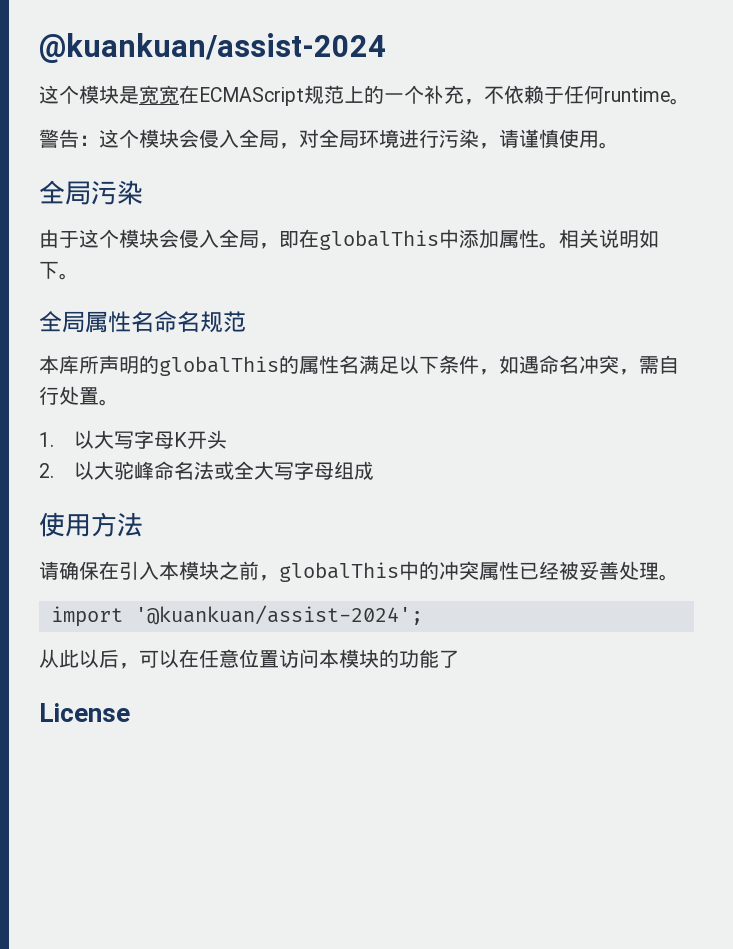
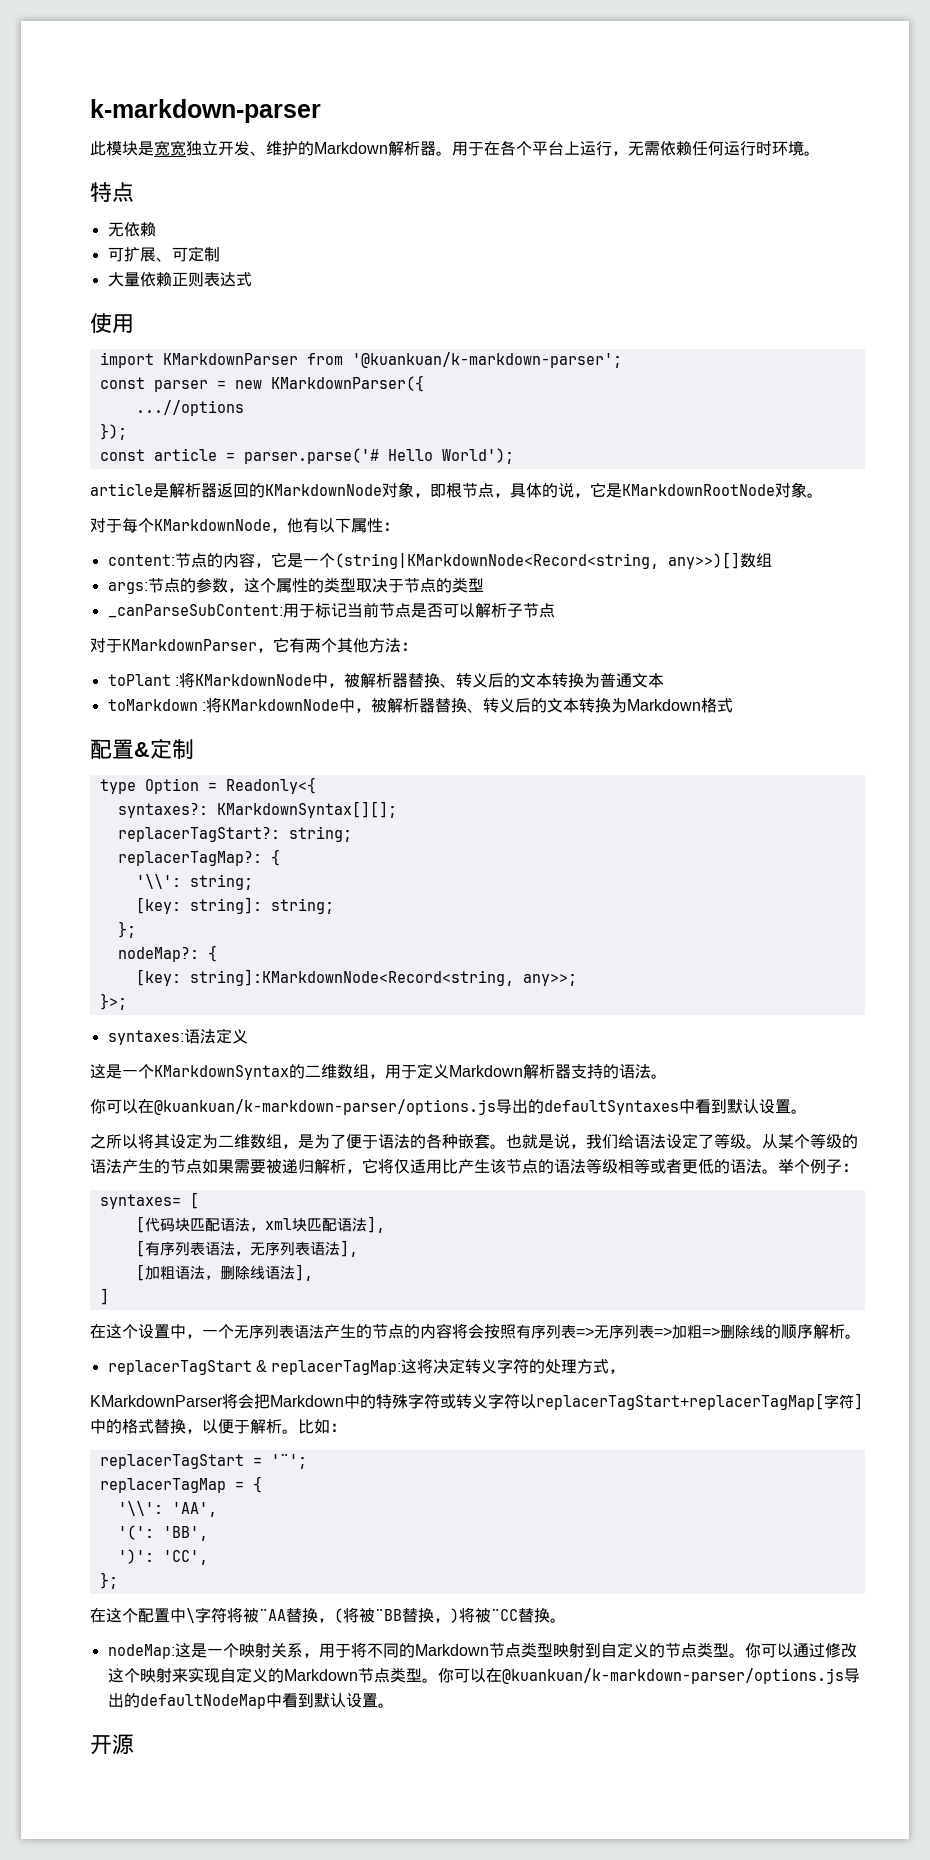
[39,33,386,63] [39,85,79,104] @kuankuan/assist-2024 // 这个 -> [90,99,321,123] [90,141,106,156] k-markdown-parser // 此
[179,85,690,106] [39,129,619,149] [39,180,143,205] [39,229,659,250] [39,261,79,280] [39,311,246,333] [39,355,679,376] [39,386,119,406] [39,430,227,449] [39,461,374,480] [39,512,143,537] [39,561,679,582] [50,605,423,627] [39,649,459,669] [39,703,130,722] 在ECMAScript规范上的一个补充，不依赖于任何runtime。 // 警告：这个模块会侵入全局，对全局环境进行污染，请谨慎使用。 // 全局污染 // 由于这个模块会侵入全局，即在globalThis中添加属性。相关说明如下。 // 全局属性名命名规范 // 本库所声明的globalThis的属性名满足以下条件，如遇命名冲突，需自行处置。 // 1.以大写字母K开头 // 2.以大驼峰命名法或全大写字母组成 // 使用方法 // 请确保在引入本模块之前，globalThis中的冲突属性已经被妥善处理。 // import '@kuankuan/assist-2024'; // 从此以后，可以在任意位置访问本模块的功能了 // License -> [186,140,820,156] [90,182,134,202] [107,222,156,237] [107,246,220,262] [107,272,252,287] [90,313,134,333] [99,352,622,368] [99,375,424,392] [135,400,244,416] [99,423,127,440] [99,448,514,464] [90,482,823,498] [90,518,399,533] [107,552,772,569] [107,577,484,594] [107,602,555,618] [90,637,417,653] [107,672,664,688] [107,697,733,713] [90,739,194,759] [99,777,316,794] [117,801,397,818] [117,826,352,842] [117,849,280,866] [135,874,253,890] [135,897,334,914] [117,921,136,938] [117,945,217,962] [135,969,577,986] [99,993,127,1010] [107,1028,248,1045] [90,1063,667,1080] [90,1099,807,1115] [90,1133,858,1149] [90,1158,858,1174] [99,1192,199,1209] [135,1216,385,1233] [135,1240,358,1257] [135,1264,313,1281] [99,1288,109,1305] [90,1323,861,1339] [107,1358,626,1375] [90,1393,863,1410] [90,1419,346,1434] [99,1453,307,1469] [99,1476,262,1493] [117,1501,217,1517] [117,1525,208,1541] [117,1549,208,1565] [99,1572,118,1589] [90,1607,566,1623] [107,1642,857,1659] [107,1667,860,1684] [107,1693,394,1709] [90,1734,134,1755] 独立开发、维护的Markdown解析器。用于在各个平台上运行，无需依赖任何运行时环境。 // 特点 // 无依赖 // 可扩展、可定制 // 大量依赖正则表达式 // 使用 // import KMarkdownParser from '@kuankuan/k-markdown-parser'; // const parser = new KMarkdownParser({ // ...//options // }); // const article = parser.parse('# Hello World'); // article是解析器返回的KMarkdownNode对象，即根节点，具体的说，它是KMarkdownRootNode对象。 // 对于每个KMarkdownNode，他有以下属性： // content:节点的内容，它是一个(string|KMarkdownNode<Record<string, any>>)[]数组 // args:节点的参数，这个属性的类型取决于节点的类型 // _canParseSubContent:用于标记当前节点是否可以解析子节点 // 对于KMarkdownParser，它有两个其他方法： // toPlant :将KMarkdownNode中，被解析器替换、转义后的文本转换为普通文本 // toMarkdown :将KMarkdownNode中，被解析器替换、转义后的文本转换为Markdown格式 // 配置&定制 // type Option = Readonly<{ // syntaxes?: KMarkdownSyntax[][]; // replacerTagStart?: string; // replacerTagMap?: { // '\\': string; // [key: string]: string; // }; // nodeMap?: { // [key: string]:KMarkdownNode<Record<string, any>>; // }>; // syntaxes:语法定义 // 这是一个KMarkdownSyntax的二维数组，用于定义Markdown解析器支持的语法。 // 你可以在@kuankuan/k-markdown-parser/options.js导出的defaultSyntaxes中看到默认设置。 // 之所以将其设定为二维数组，是为了便于语法的各种嵌套。也就是说，我们给语法设定了等级。从某个等级的语法产生的节点如果需要被递归解析，它将仅适用比产生该节点的语法等级相等或者更低的语法。举个例子： // syntaxes= [ // [代码块匹配语法，xml块匹配语法], // [有序列表语法，无序列表语法], // [加粗语法，删除线语法], // ] // 在这个设置中，一个无序列表语法产生的节点的内容将会按照有序列表=>无序列表=>加粗=>删除线的顺序解析。 // replacerTagStart & replacerTagMap:这将决定转义字符的处理方式， // KMarkdownParser将会把Markdown中的特殊字符或转义字符以replacerTagStart+replacerTagMap[字符]中的格式替换，以便于解析。比如： // replacerTagStart = '¨'; // replacerTagMap = { // '\\': 'AA', // '(': 'BB', // ')': 'CC', // }; // 在这个配置中\字符将被¨AA替换，(将被¨BB替换，)将被¨CC替换。 // nodeMap:这是一个映射关系，用于将不同的Markdown节点类型映射到自定义的节点类型。你可以通过修改这个映射来实现自定义的Markdown节点类型。你可以在@kuankuan/k-markdown-parser/options.js导出的defaultNodeMap中看到默认设置。 // 开源

